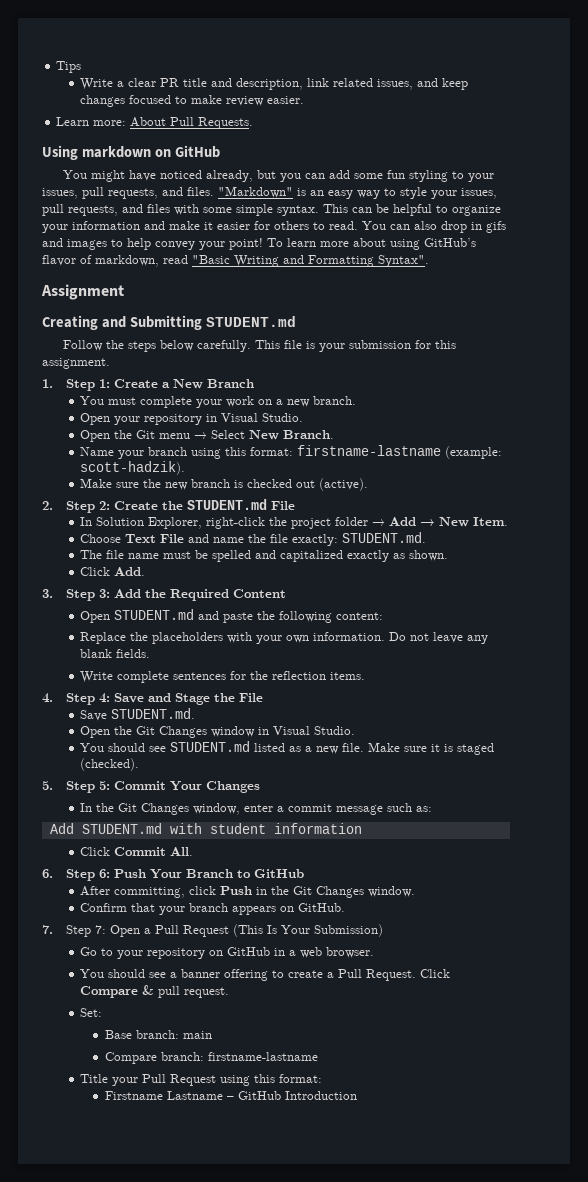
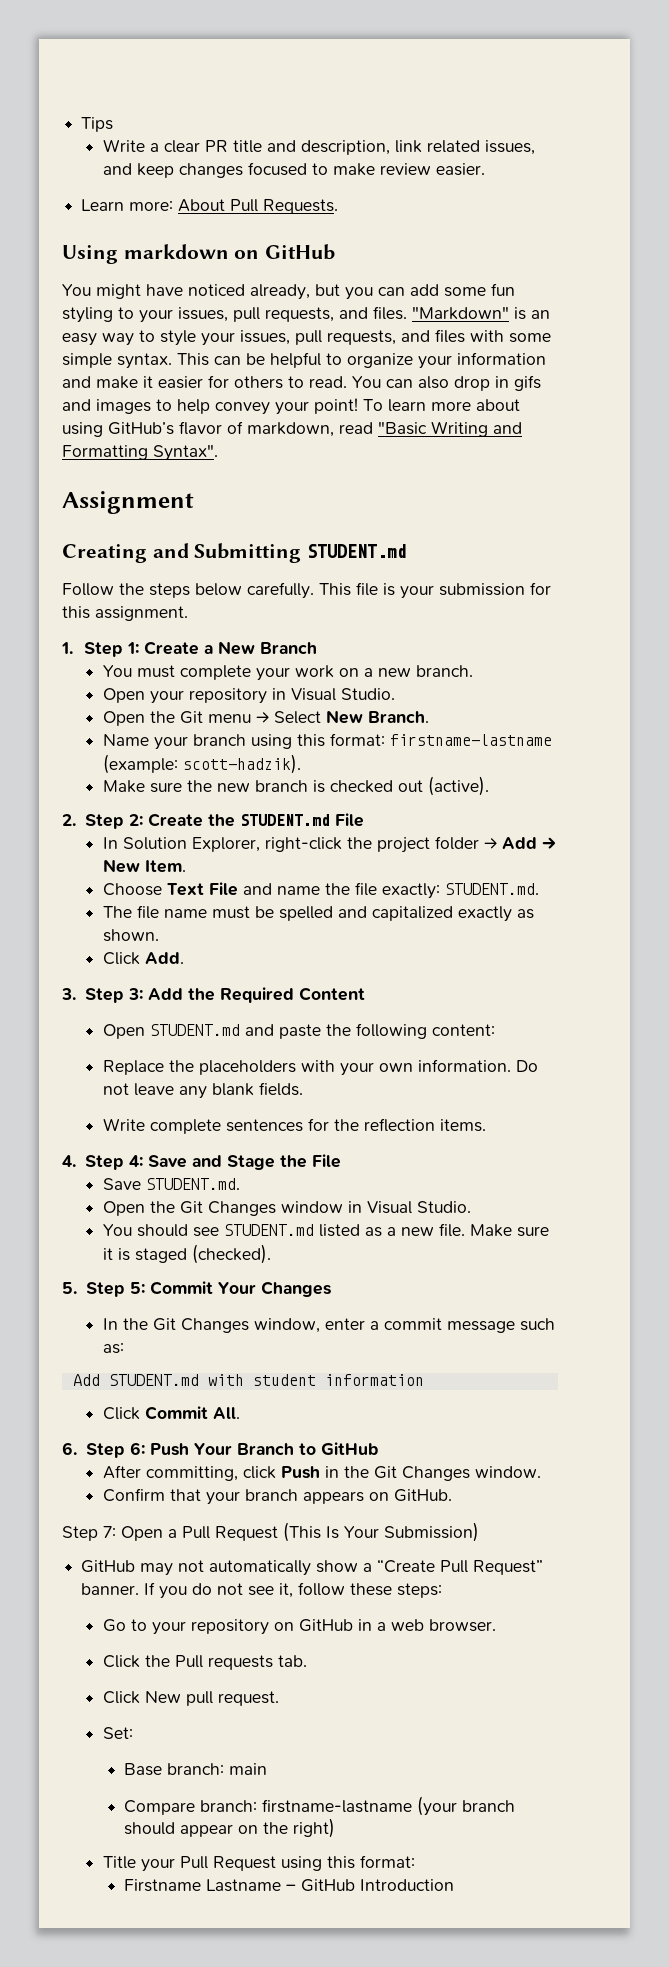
[42,925,53,934] 7. -> (452, 1495) none
(384, 930) none -> [81,1559,544,1576] [81,1582,443,1599] // GitHub may not automatically show a “Create Pull Request” banner. If you do not see it, follow these steps:
[80,969,451,981] [80,985,155,998] You should see a banner offering to create a Pull Request. Click Compare & -> [102,1655,307,1670] [102,1691,181,1704] Click the Pull requests tab. // Click New
(318, 1056) none -> [417,1796,516,1816] [124,1818,336,1838] (your branch should appear on the right)

